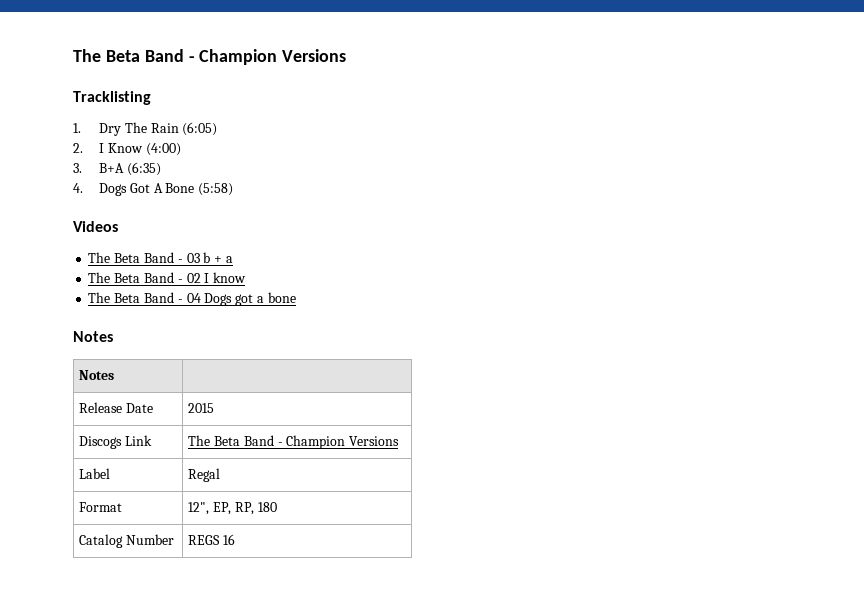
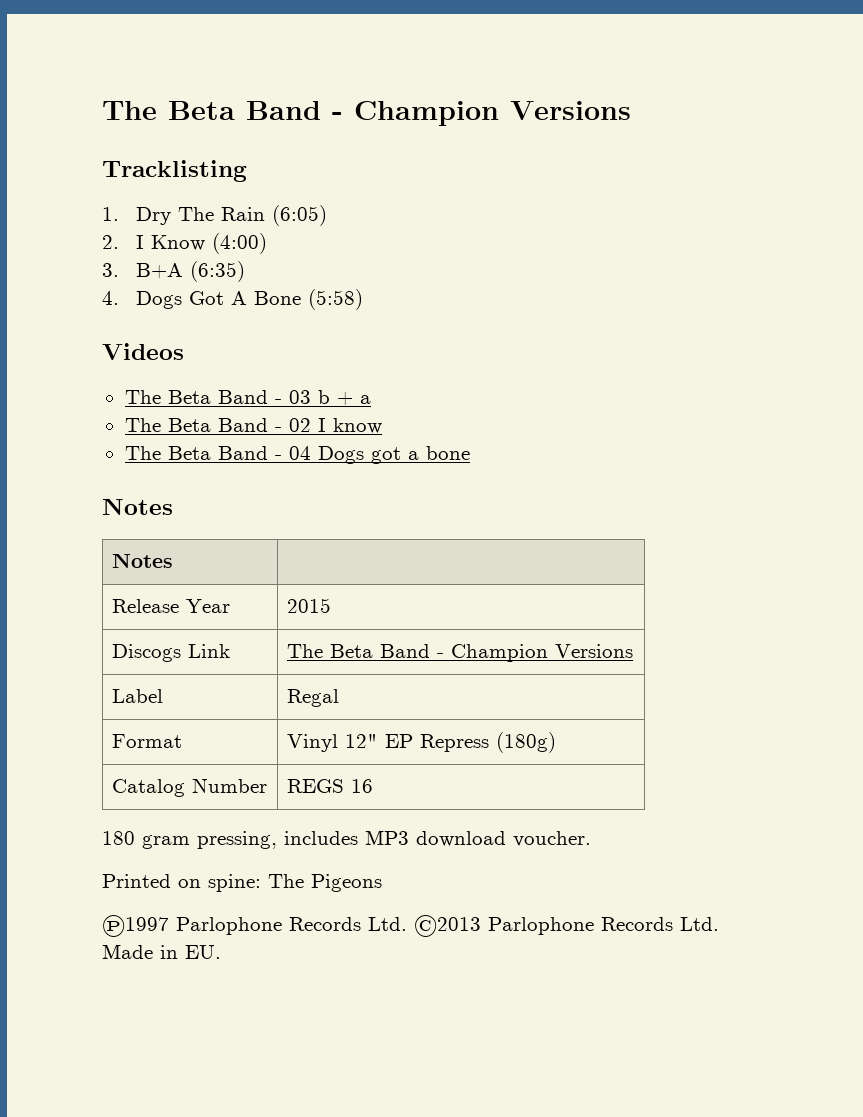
[126,403,154,413] Date -> [185,599,230,613] Year
[188,502,277,515] 12", EP, RP, 180 -> [286,732,556,753] Vinyl 12" EP Repress (180g)
(236, 539) none -> [102,830,591,849] [102,874,382,892] [102,915,719,937] [102,944,221,959] // 180 gram pressing, includes MP3 download voucher. // Printed on spine: The Pigeons // ℗1997 Parlophone Records Ltd. ©2013 Parlophone Records Ltd. Made in EU.

